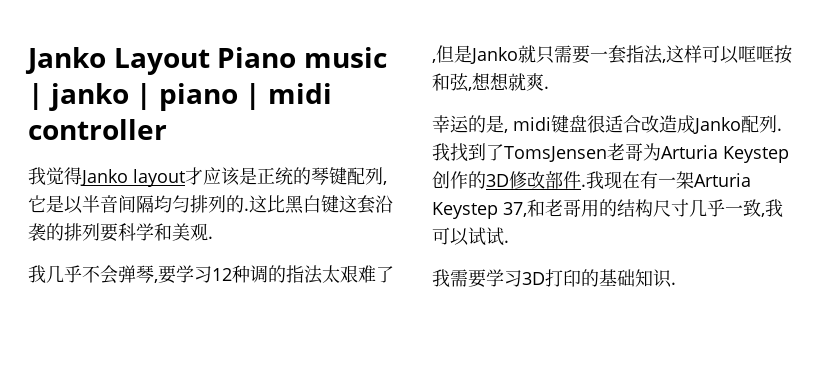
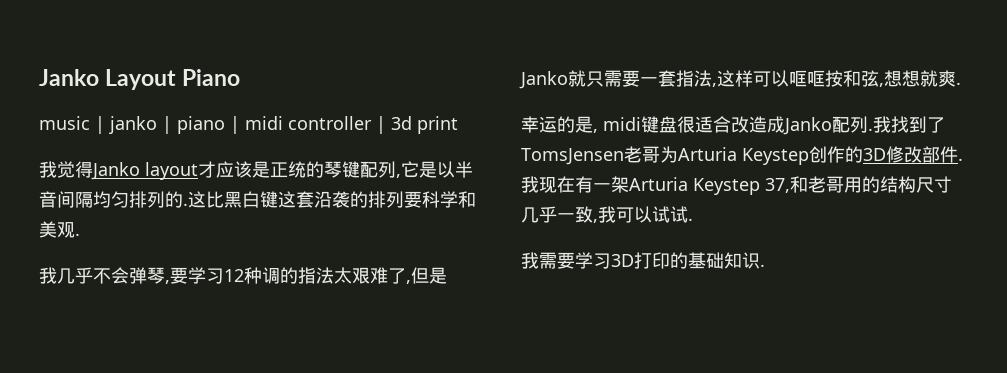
(297, 57) none -> (241, 77) //
(167, 129) none -> [376,116,458,134] | 3d print

